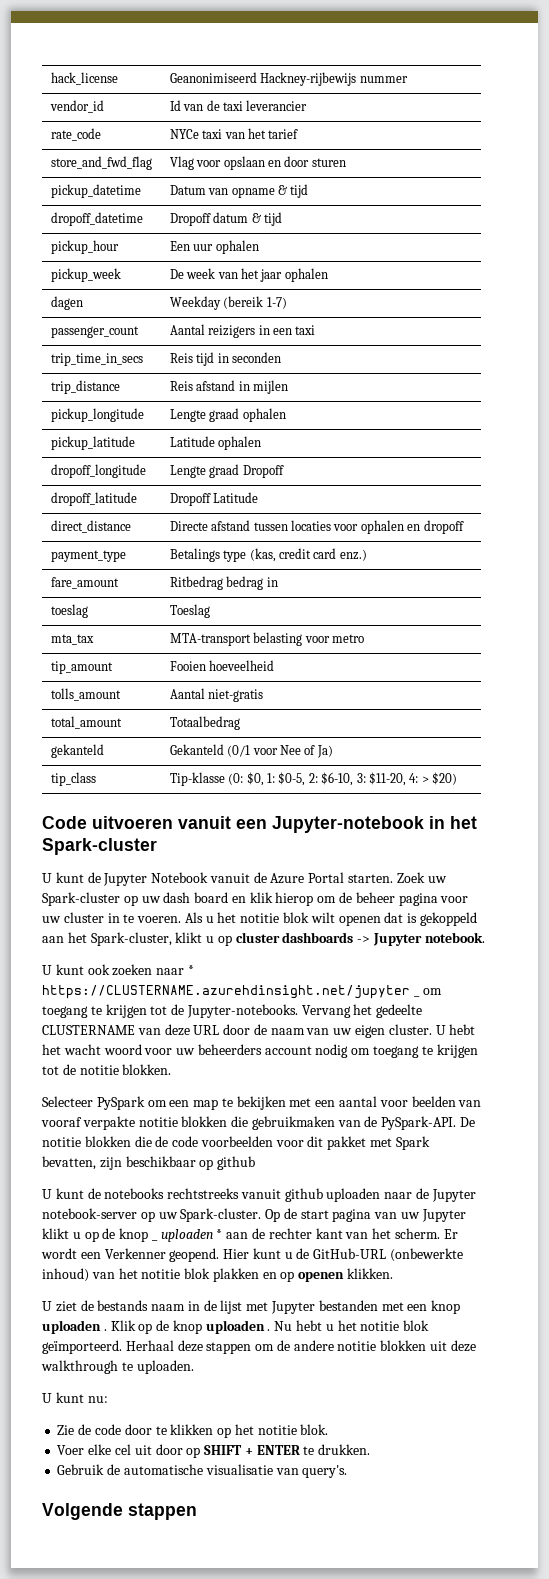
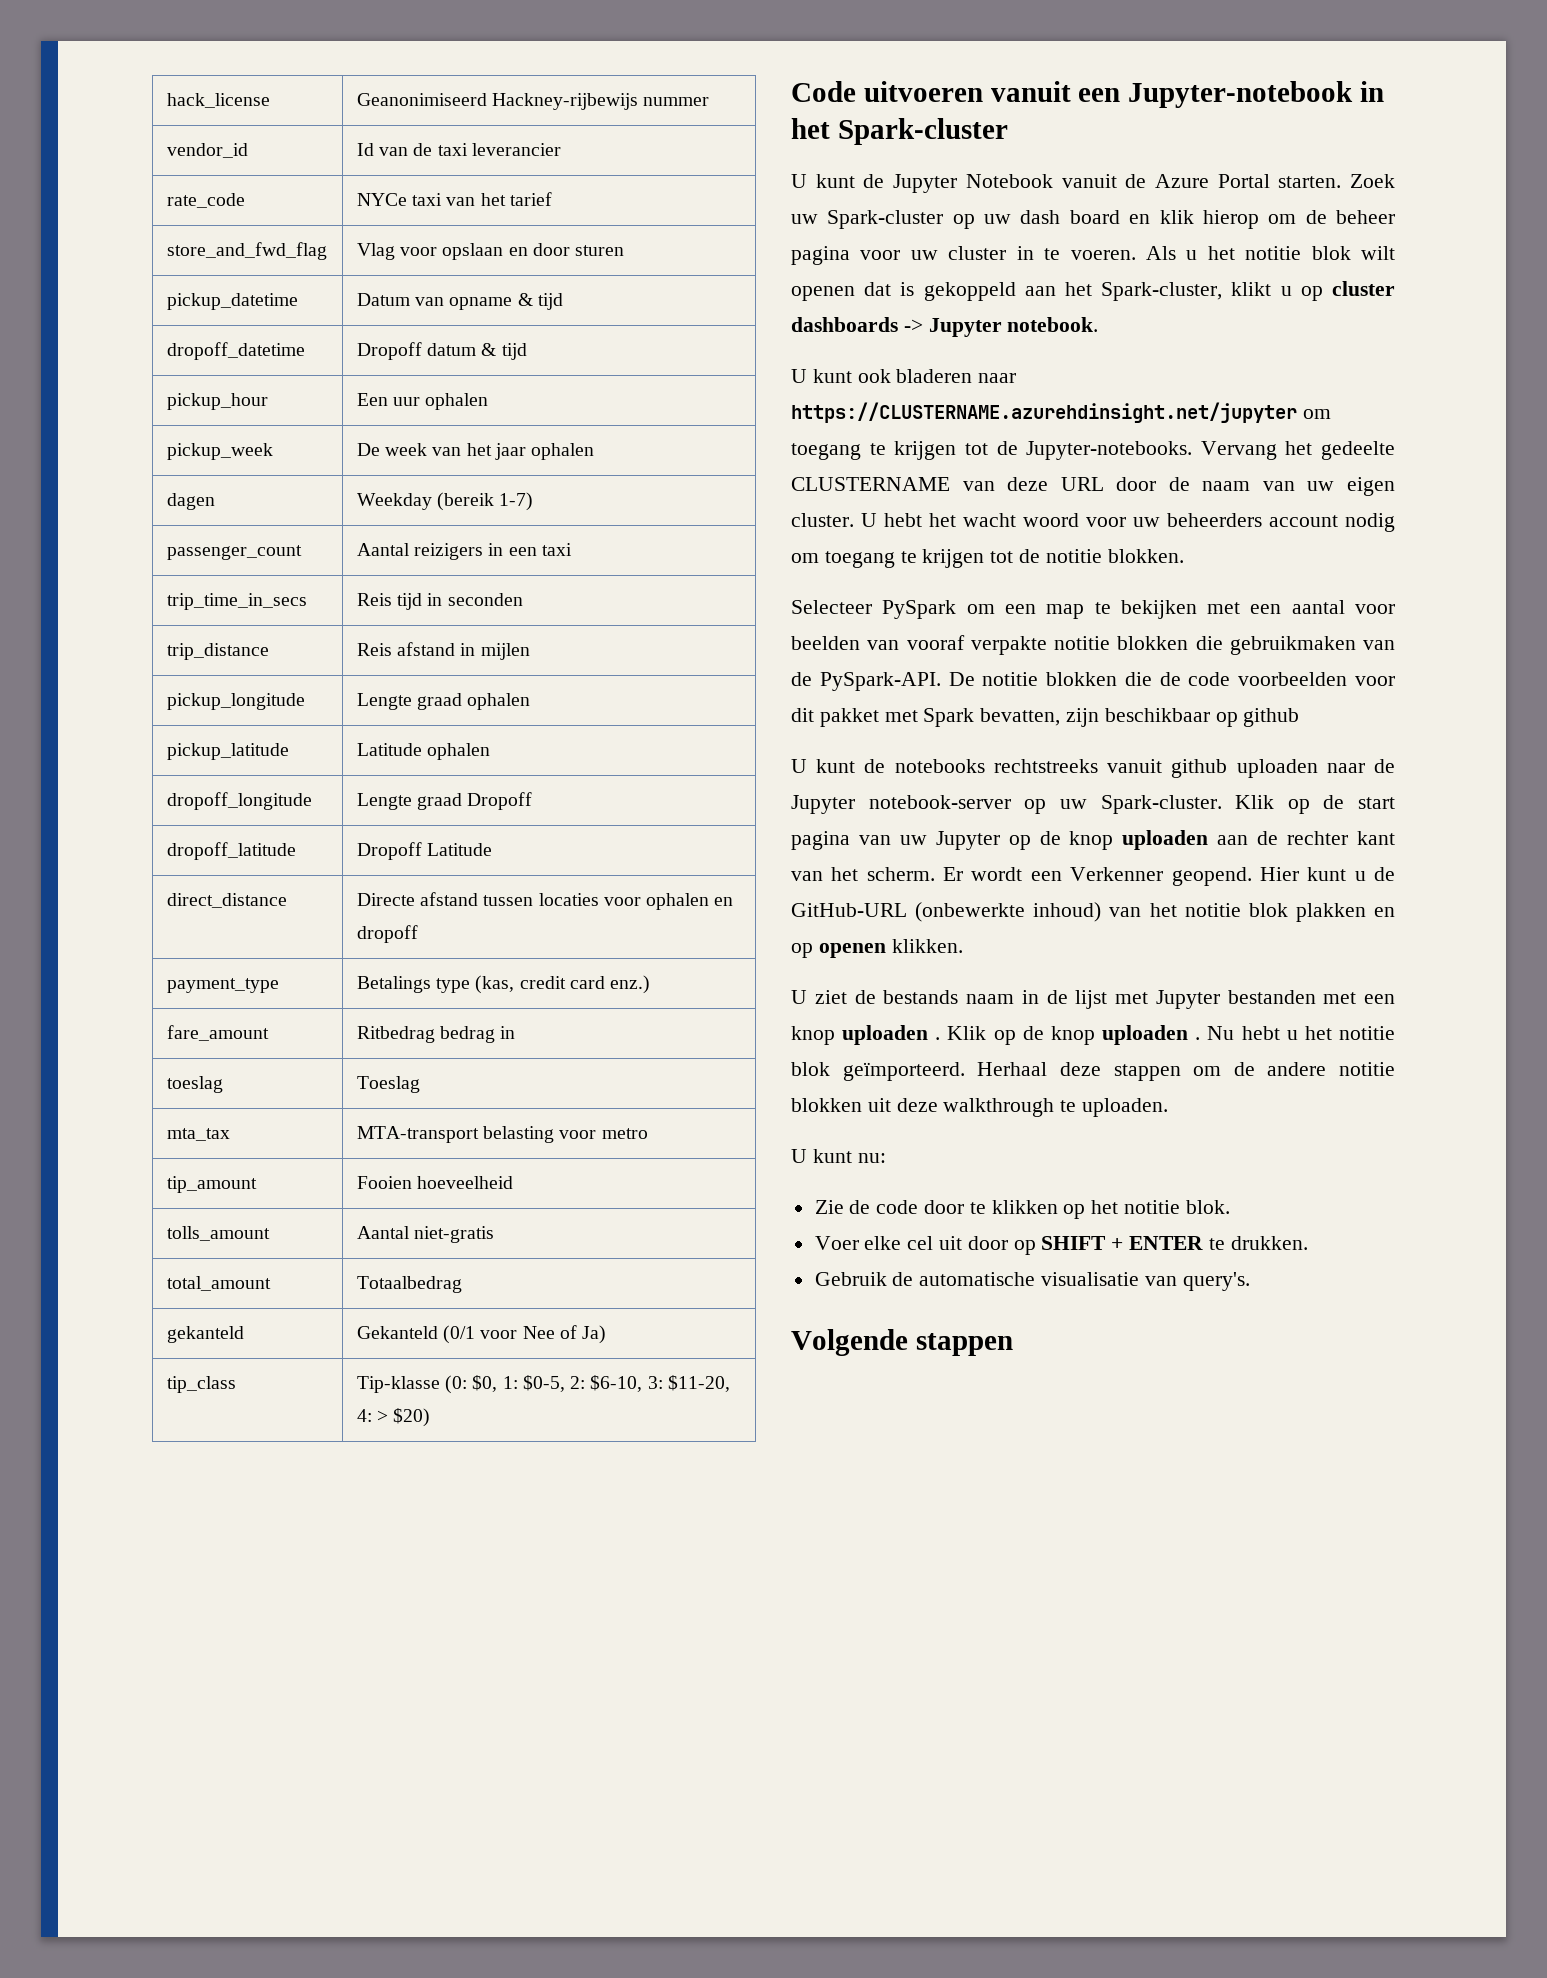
[112,964,194,976] [42,985,420,999] zoeken naar * https://CLUSTERNAME.azurehdinsight.net/jupyter _ -> [896,369,1017,383] [791,402,1297,423] bladeren naar https://CLUSTERNAME.azurehdinsight.net/jupyter
[265,1209,281,1222] Op -> [1235,795,1310,814] Klik op
[42,1228,223,1242] klikt u op de knop _ uploaden * -> [1008,830,1209,850] op de knop uploaden

